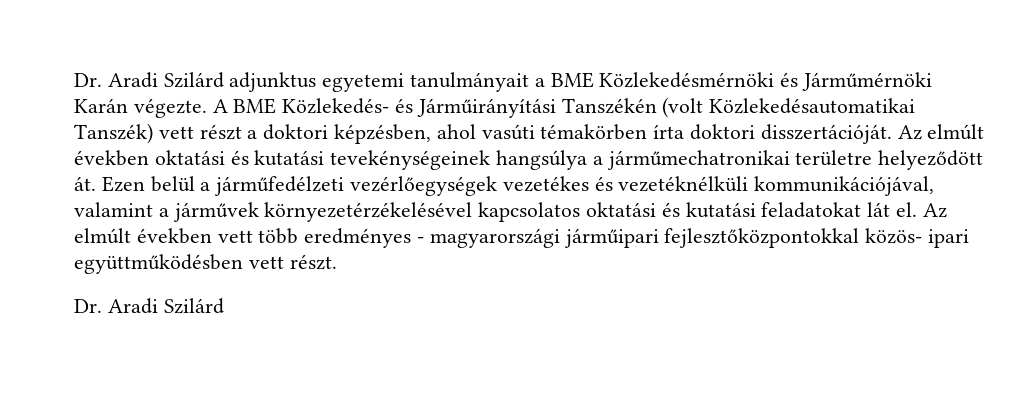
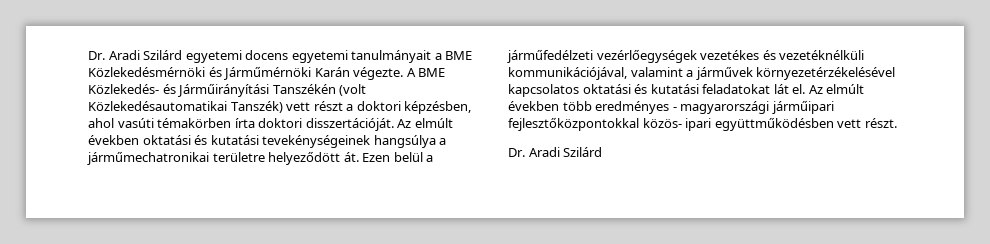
[74,72,317,92] Dr. Aradi Szilárd adjunktus -> [88,50,289,63] Dr. Aradi Szilárd egyetemi docens
[217,230,253,243] vett -> (559, 106) none

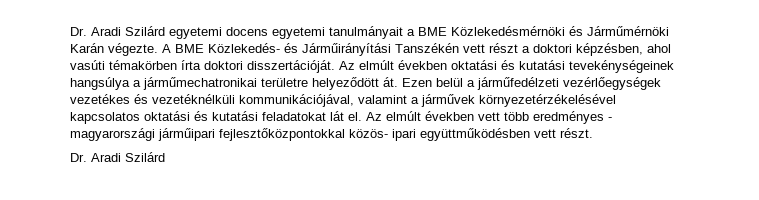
[339,84,367,96] [88,101,283,113] (volt Közlekedésautomatikai Tanszék) -> (459, 48) none
(559, 106) none -> [478,112,500,121] vett

